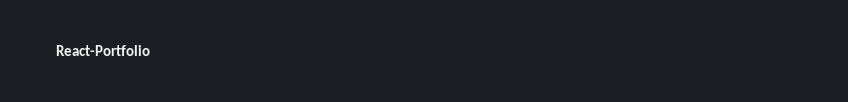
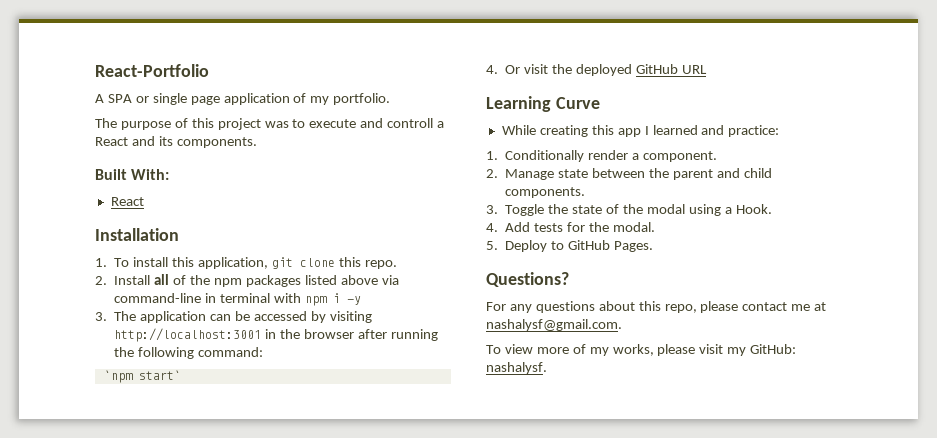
(150, 50) none -> [95,93,391,105] [95,118,445,130] [95,136,257,148] [95,169,170,180] [110,197,144,206] [95,228,179,241] [95,257,397,269] [95,274,399,287] [114,293,361,306] [95,311,372,323] [114,328,438,342] [114,347,264,359] [103,370,181,383] [486,64,707,76] [486,96,600,112] [501,125,780,137] [486,150,717,162] [486,168,772,180] [505,187,586,198] [486,204,772,216] [486,222,655,232] [486,240,653,252] [486,272,569,287] [486,301,827,313] [486,319,622,331] [486,344,797,356] [486,362,547,374] // A SPA or single page application of my portfolio. // The purpose of this project was to execute and controll a React and its components. // Built With: // React // Installation // 1. To install this application, git clone this repo. // 2. Install all of the npm packages listed above via command-line in terminal with npm i -y // 3. The application can be accessed by visiting http://localhost:3001 in the browser after running the following command: // `npm start` // 4. Or visit the deployed GitHub URL // Learning Curve // While creating this app I learned and practice: // 1. Conditionally render a component. // 2. Manage state between the parent and child components. // 3. Toggle the state of the modal using a Hook. // 4. Add tests for the modal. // 5. Deploy to GitHub Pages. // Questions? // For any questions about this repo, please contact me at nashalysf@gmail.com. // To view more of my works, please visit my GitHub: nashalysf.

